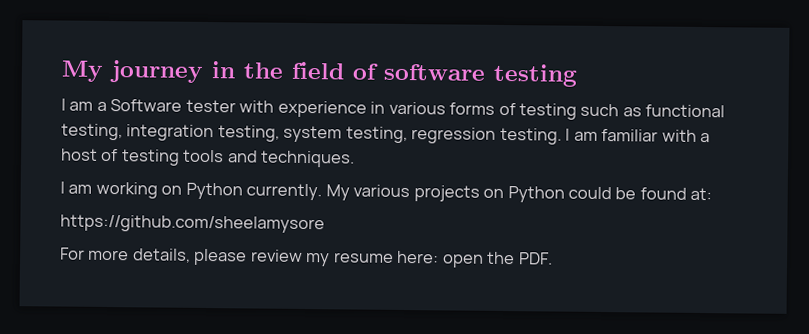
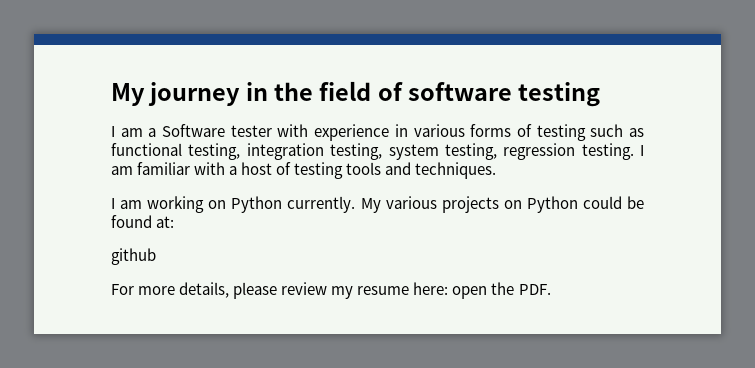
[60,214,325,234] https://github.com/sheelamysore -> [111,248,156,265] github

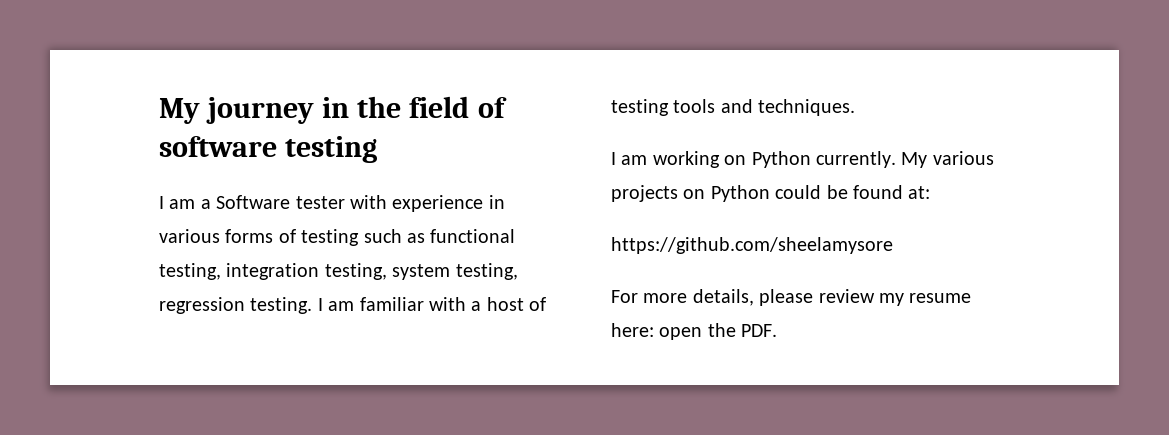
[111,248,156,265] github -> [611,237,893,254] https://github.com/sheelamysore

